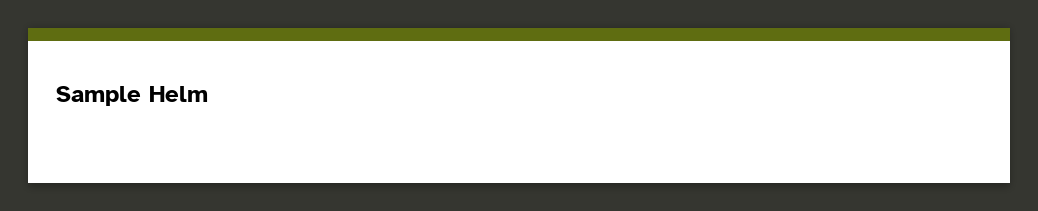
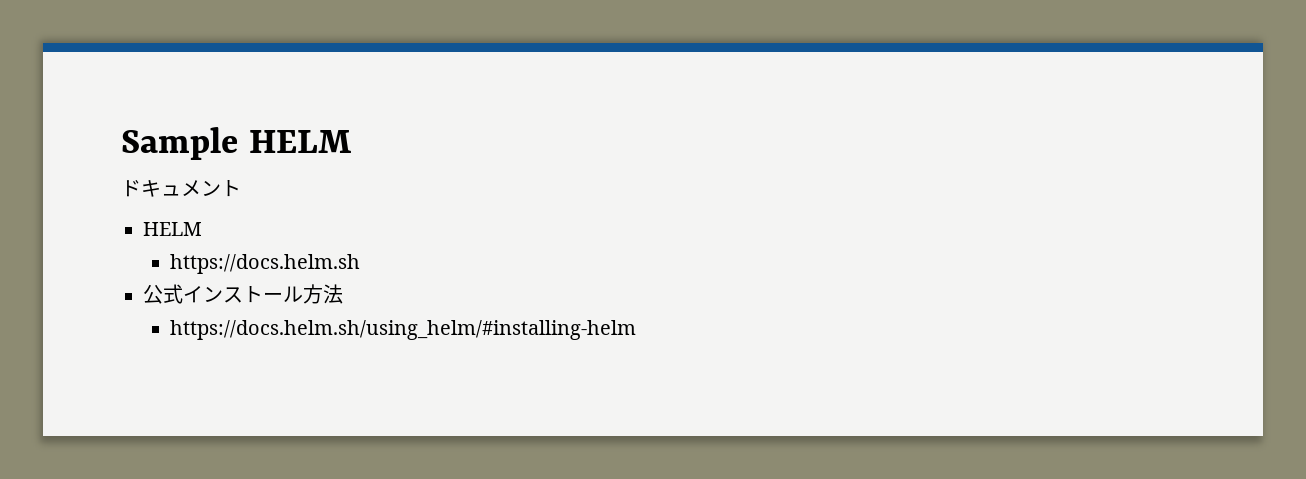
[149,86,208,102] Helm -> [248,130,351,153] [121,180,241,197] [143,222,202,236] [169,254,360,274] [143,284,343,304] [169,320,636,340] HELM // ドキュメント // HELM // https://docs.helm.sh // 公式インストール方法 // https://docs.helm.sh/using_helm/#installing-helm

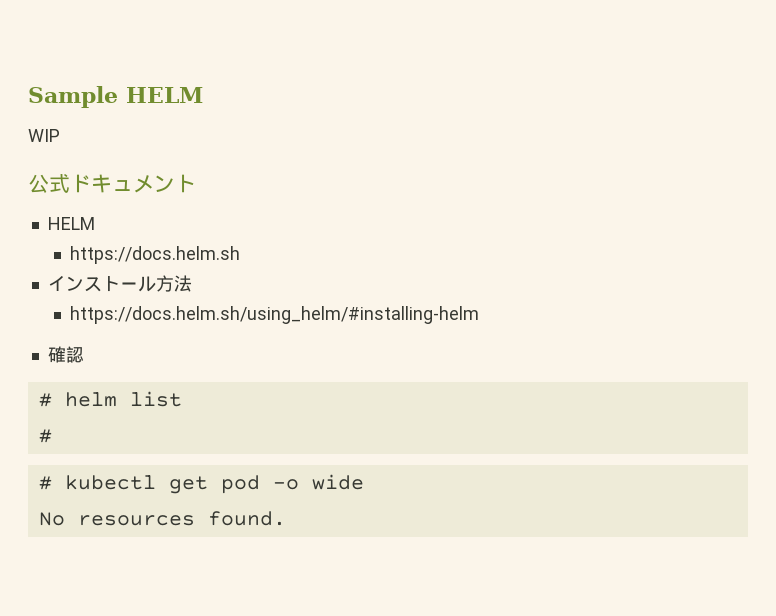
(351, 141) none -> [28,129,60,142] [28,174,70,193] WIP // 公式
[143,284,183,304] 公式 -> (241, 255) none
(636, 330) none -> [47,346,84,363] [38,391,182,407] [38,429,52,443] [38,474,364,494] [38,511,286,526] // 確認 // # helm list // # // # kubectl get pod -o wide // No resources found.

